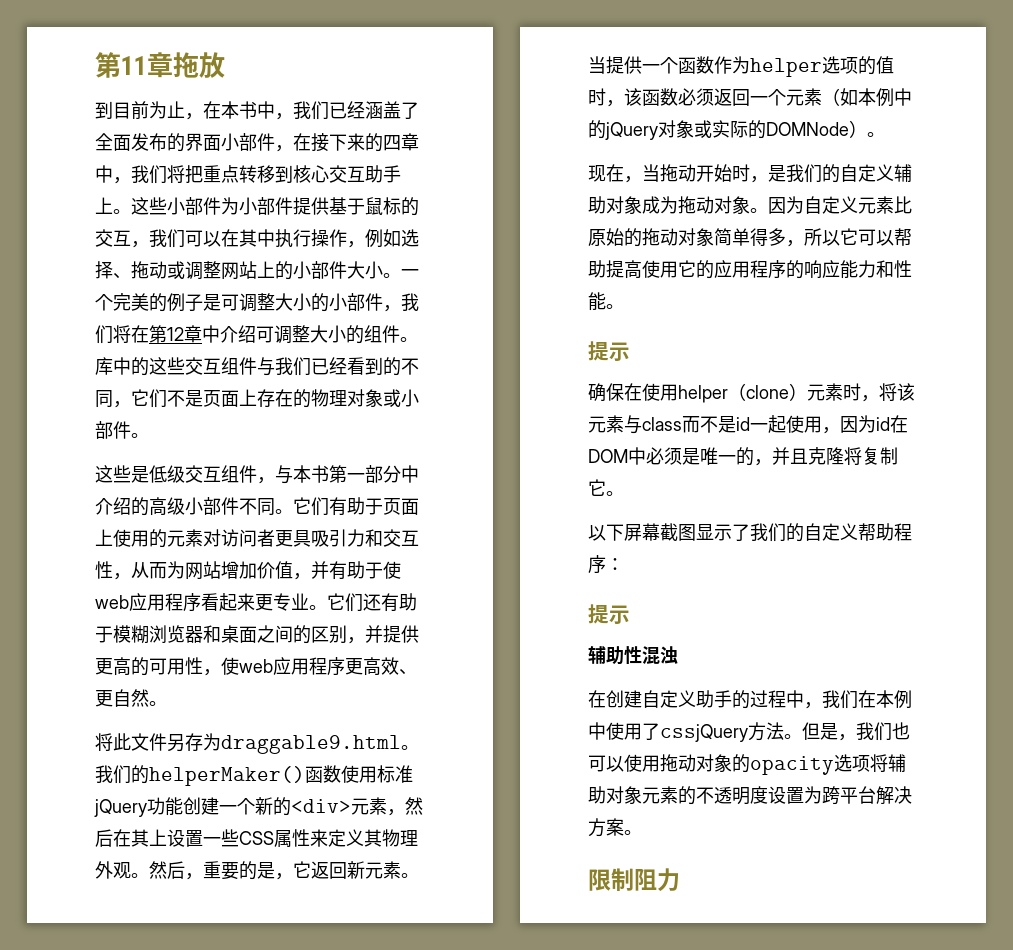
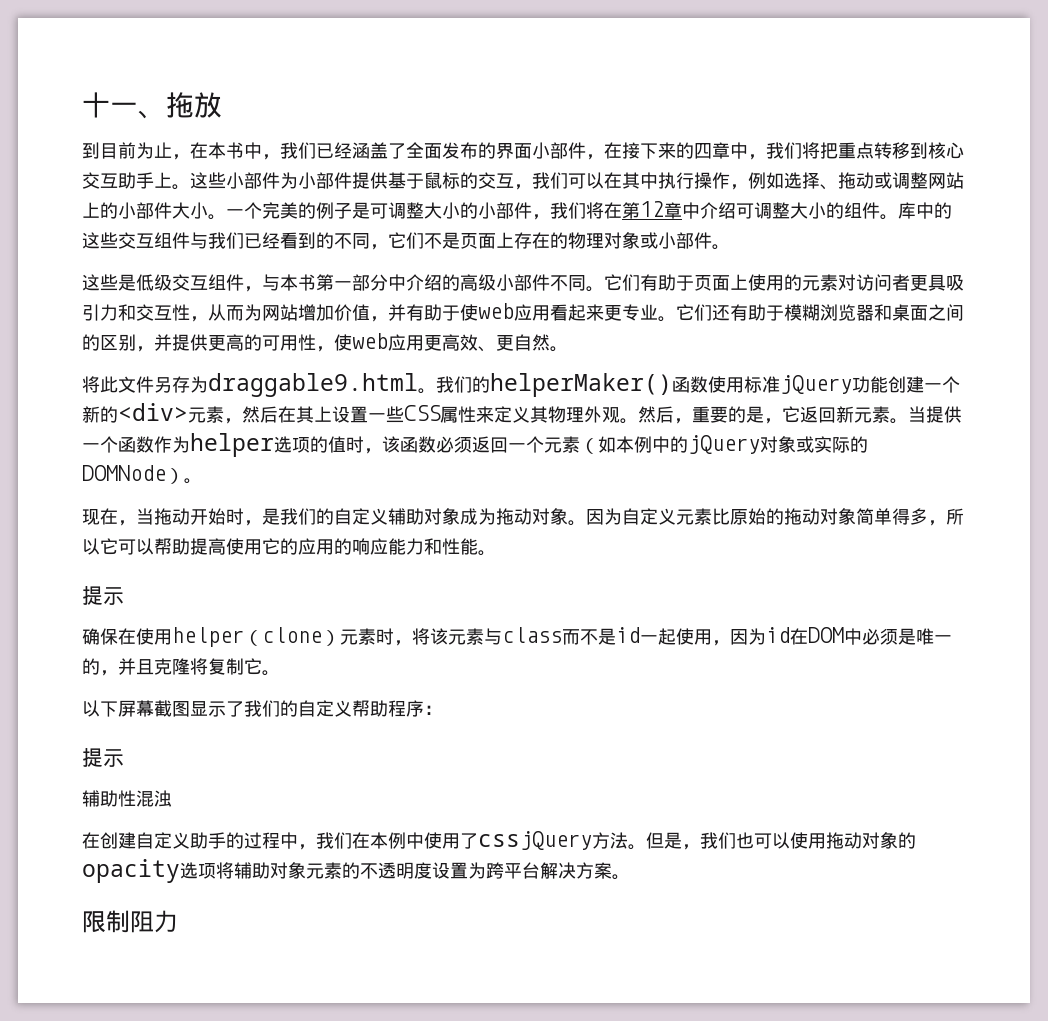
[95,52,173,78] 第11章 -> [82,92,166,119] 十一、
[165,593,201,612] 程序 -> (550, 313) none
[309,657,345,676] 程序 -> (424, 343) none
[750,260,786,279] 程序 -> (334, 547) none

